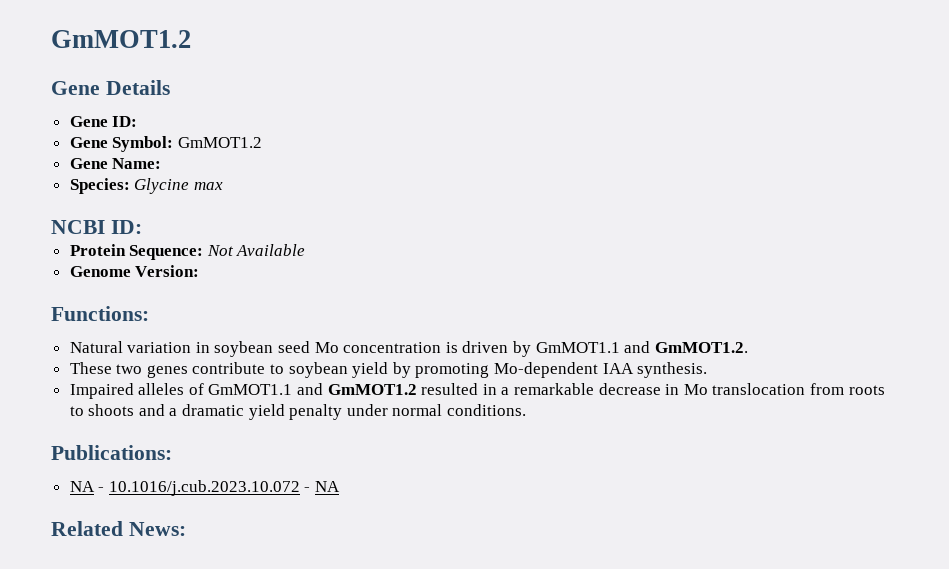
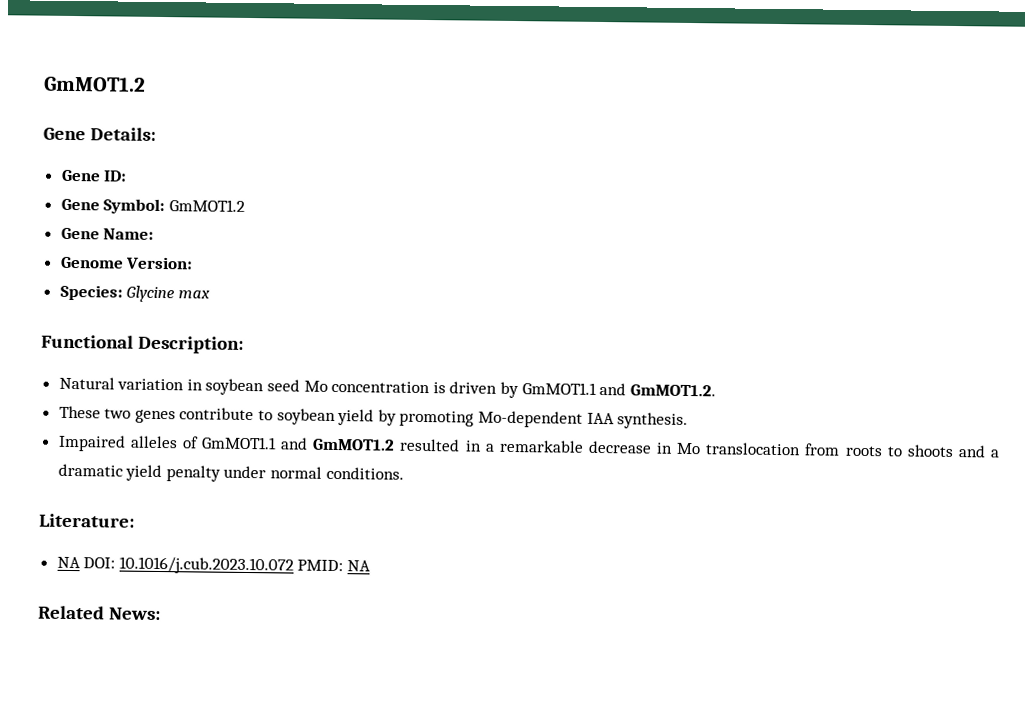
[51,30,191,48] [51,80,170,95] GmMOT1.2 // Gene Details -> [44,76,146,92] [43,127,156,141] GmMOT1.2 // Gene Details:
(162, 163) none -> [59,256,194,270] // Genome Version:
[51,220,142,234] [69,244,306,260] [69,265,200,277] [51,306,149,321] NCBI ID: // Protein Sequence: Not Available // Genome Version: // Functions: -> [41,334,244,354] Functional Description:
[51,445,172,460] [69,480,311,496] Publications: // NA - 10.1016/j.cub.2023.10.072 - -> [39,513,135,528] [56,556,344,575] Literature: // NA DOI: 10.1016/j.cub.2023.10.072 PMID:

